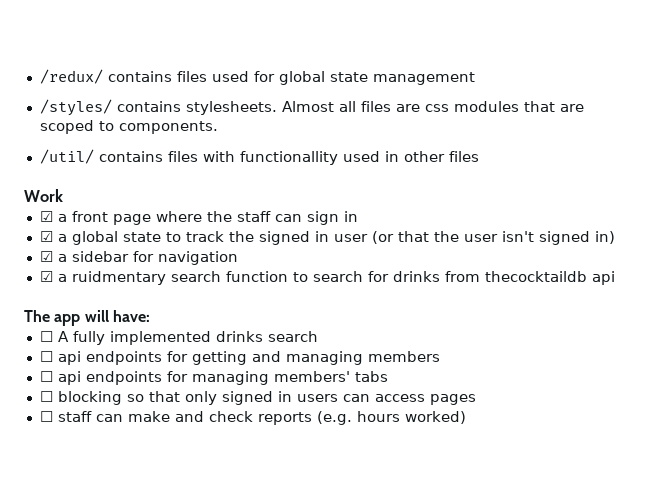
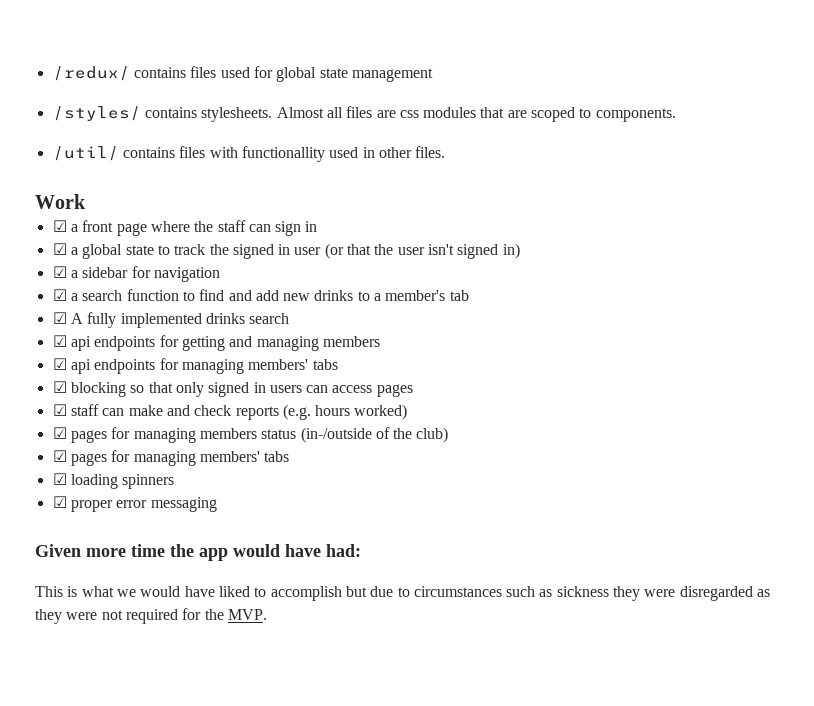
[448,151,479,162] files -> [415,146,446,158] files.
[71,271,166,285] ruidmentary -> (78, 297) none
[312,271,615,285] [24,310,150,326] [39,331,53,342] search for drinks from thecocktaildb api // The app will have: // ☐ -> [199,289,469,301] [52,312,67,324] find and add new drinks to a member's tab // ☑
[39,351,53,362] ☐ -> [52,335,67,347] ☑
[39,371,53,382] ☐ -> [52,358,67,370] ☑
[39,391,53,402] ☐ -> [52,381,67,393] ☑
[39,411,53,422] ☐ -> [52,404,67,416] ☑
(466, 417) none -> [52,427,449,443] [52,450,290,466] [52,473,175,489] [52,496,217,512] [35,544,361,561] [35,586,771,601] [35,608,267,624] // ☑ pages for managing members status (in-/outside of the club) // ☑ pages for managing members' tabs // ☑ loading spinners // ☑ proper error messaging // Given more time the app would have had: // This is what we would have liked to accomplish but due to circumstances such as sickness they were disregarded as they were not required for the MVP.

